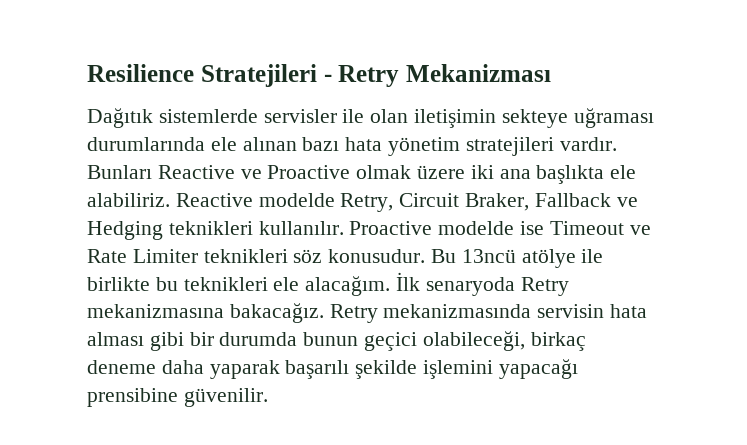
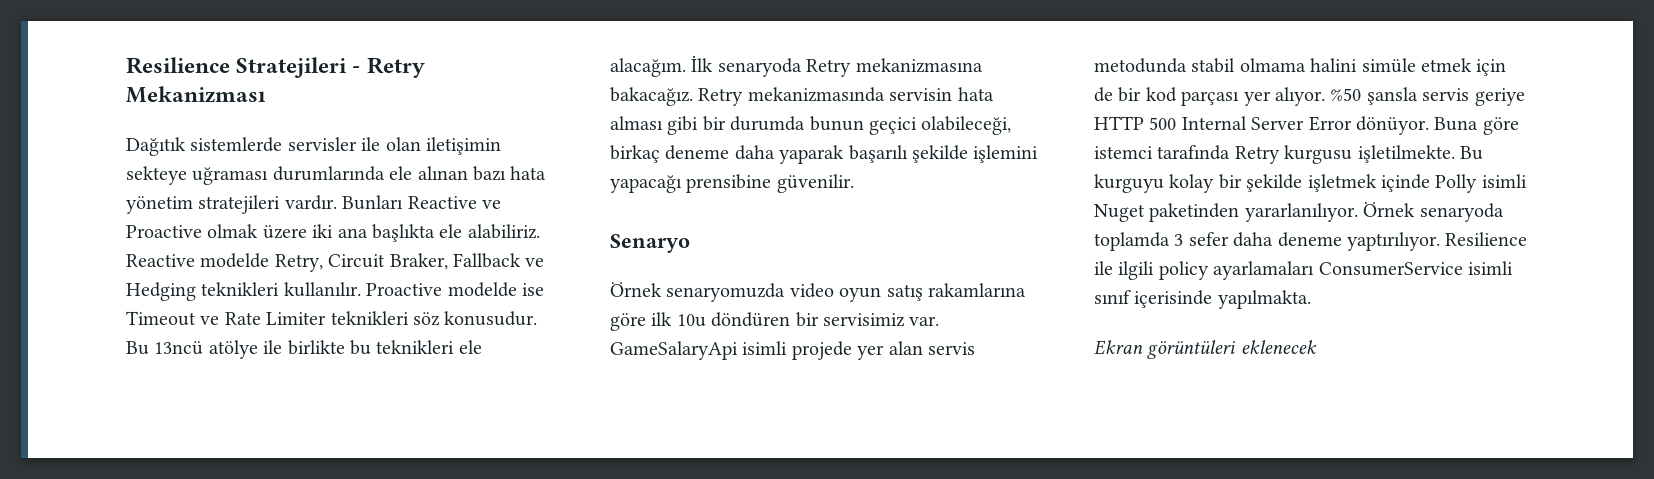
(268, 397) none -> [610,234,690,253] [610,282,1026,302] [610,312,940,331] [610,341,975,360] [1094,58,1507,76] [1094,87,1525,106] [1094,116,1519,135] [1094,145,1483,164] [1094,174,1527,193] [1094,202,1504,222] [1094,232,1528,251] [1094,261,1513,280] [1094,290,1311,309] [1094,340,1317,359] // Senaryo // Örnek senaryomuzda video oyun satış rakamlarına göre ilk 10u döndüren bir servisimiz var. GameSalaryApi isimli projede yer alan servis metodunda stabil olmama halini simüle etmek için de bir kod parçası yer alıyor. %50 şansla servis geriye HTTP 500 Internal Server Error dönüyor. Buna göre istemci tarafında Retry kurgusu işletilmekte. Bu kurguyu kolay bir şekilde işletmek içinde Polly isimli Nuget paketinden yararlanılıyor. Örnek senaryoda toplamda 3 sefer daha deneme yaptırılıyor. Resilience ile ilgili policy ayarlamaları ConsumerService isimli sınıf içerisinde yapılmakta. // Ekran görüntüleri eklenecek

